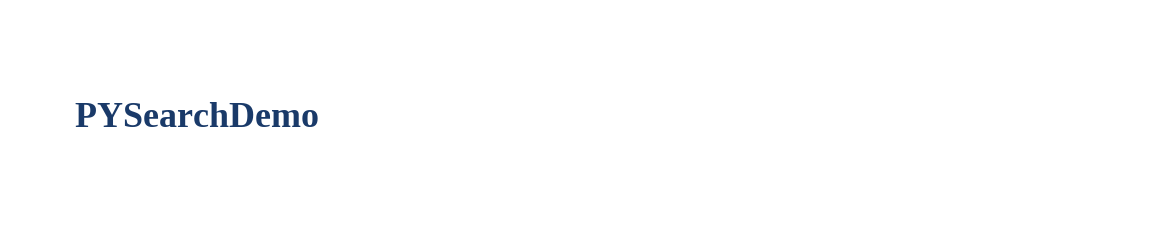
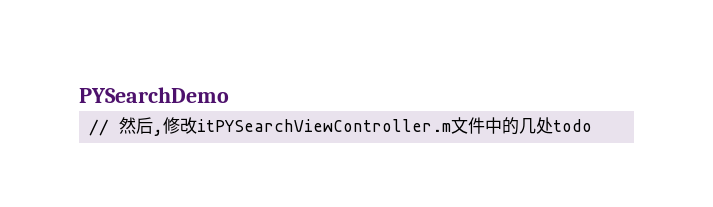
(319, 114) none -> [89,117,593,136] // // 然后,修改itPYSearchViewController.m文件中的几处todo

